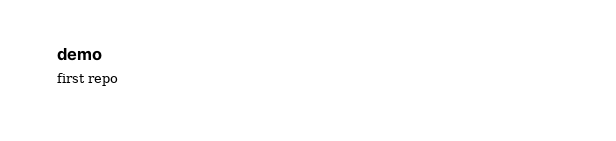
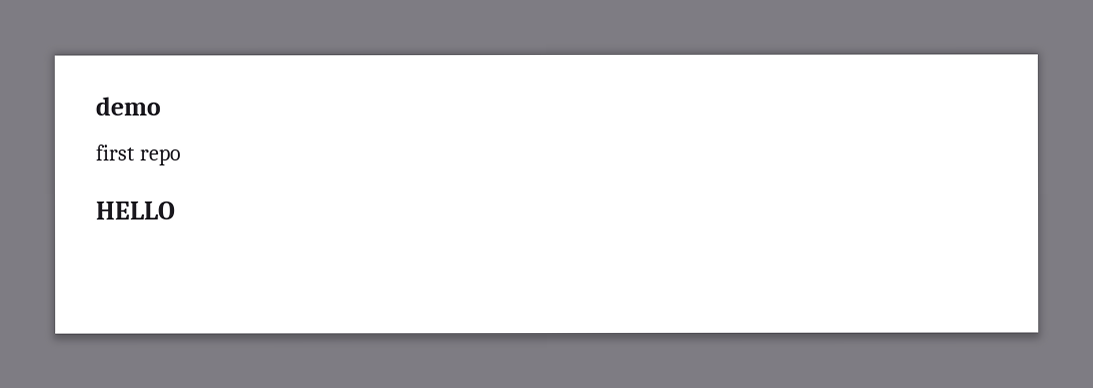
(118, 81) none -> [96,201,176,220] // HELLO

